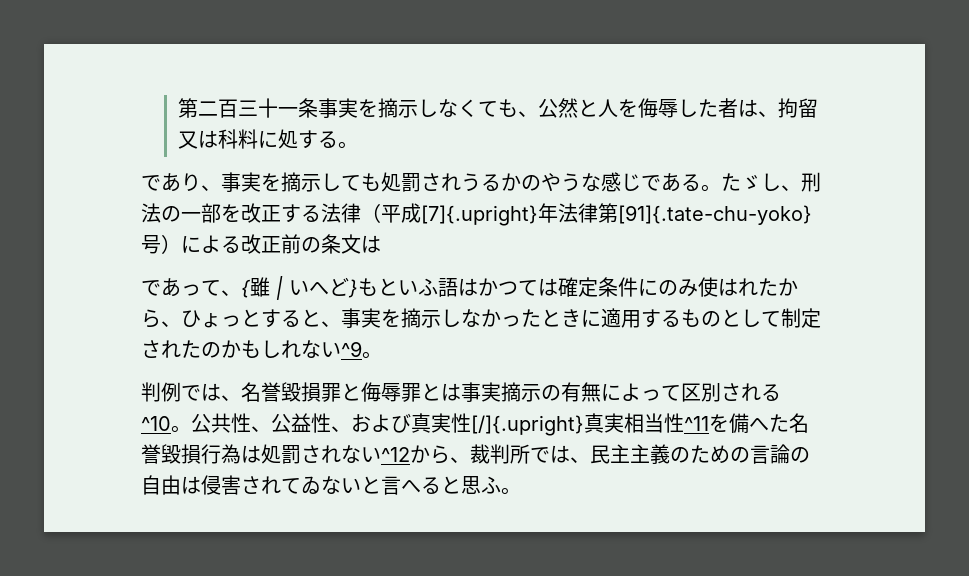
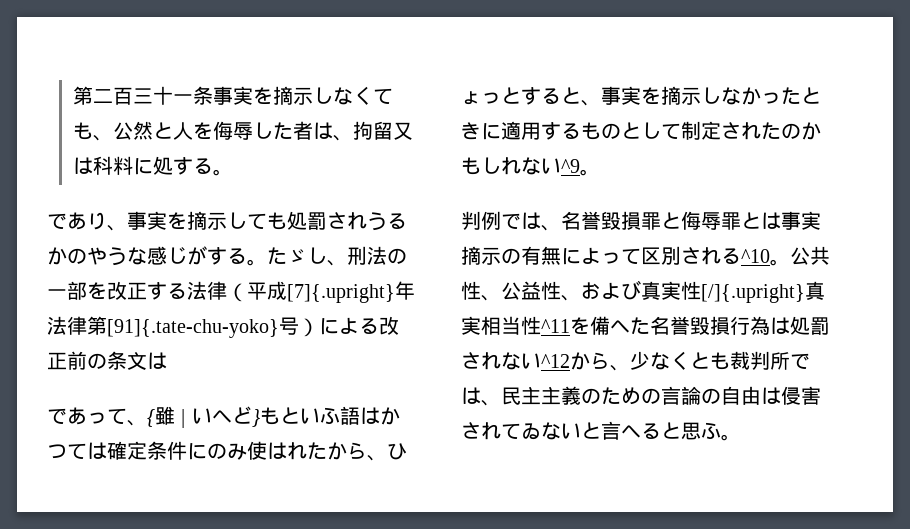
[641,173,681,192] であ -> [187,246,227,265] がす
(470, 460) none -> [630,351,730,370] 少なくとも

